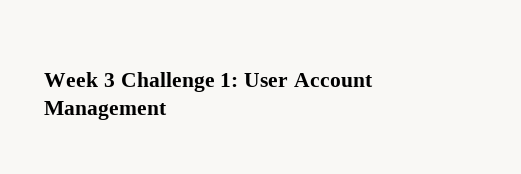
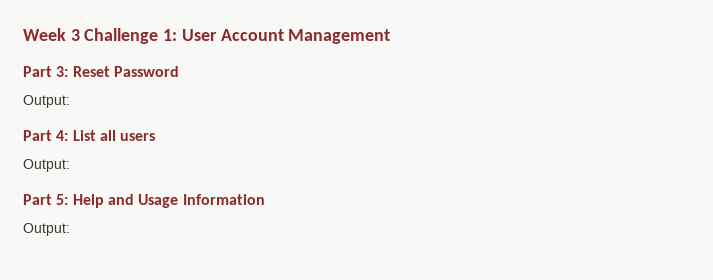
(167, 110) none -> [23,66,179,77] [23,95,70,108] [23,130,156,141] [23,159,70,172] [23,194,265,208] [23,223,70,236] // Part 3: Reset Password // Output: // Part 4: List all users // Output: // Part 5: Help and Usage Information // Output:

